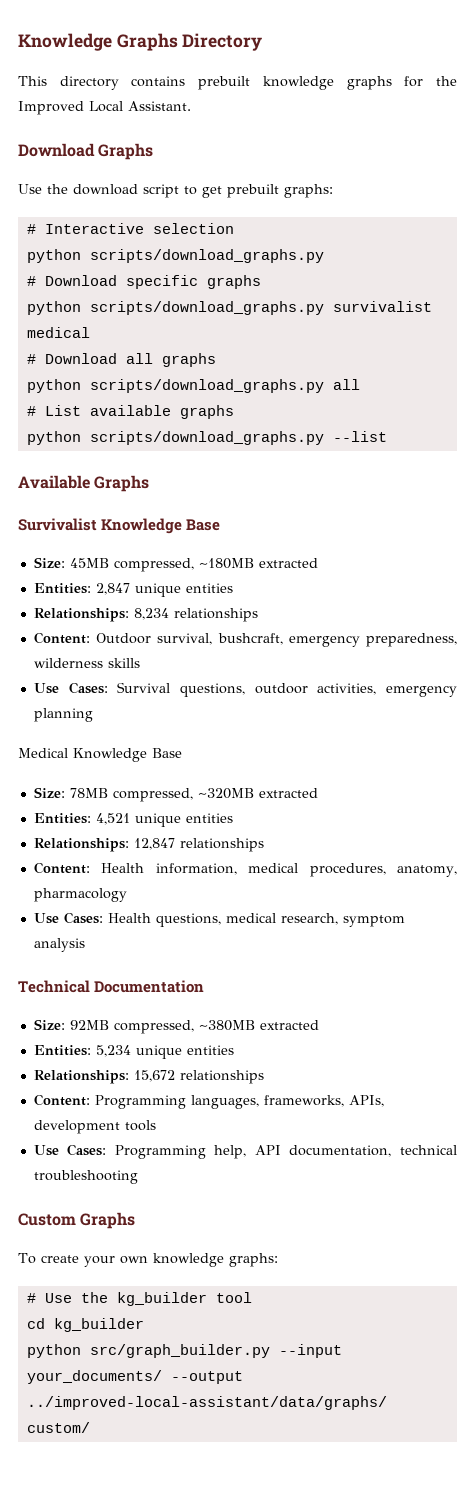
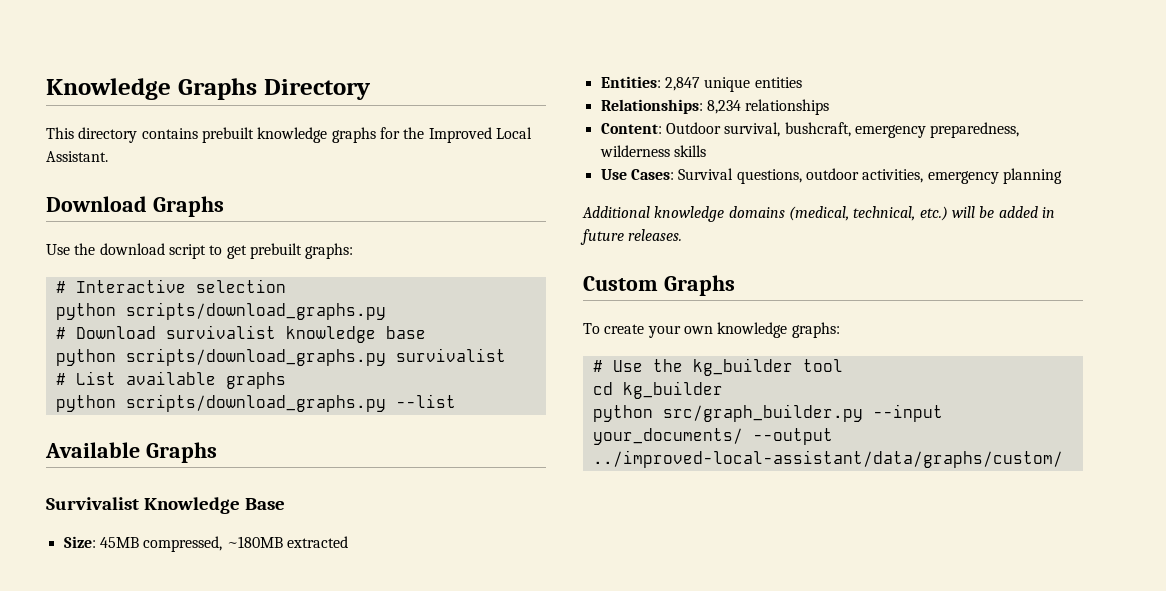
[125,275,261,289] specific graphs -> [165,325,426,343] survivalist knowledge base
[26,327,90,338] [26,353,216,367] [26,379,360,393] medical // # Download all graphs // python scripts/download_graphs.py all -> (506, 355) none
[18,748,182,762] [33,787,318,802] [33,813,233,827] [33,838,264,852] [33,862,458,877] [33,888,127,902] [33,912,405,927] [33,938,85,952] [18,980,205,993] [33,1019,319,1034] [33,1045,234,1059] [33,1070,264,1084] [33,1094,384,1109] [33,1120,156,1134] [33,1144,457,1159] [33,1170,138,1184] Medical Knowledge Base // Size: 78MB compressed, ~320MB extracted // Entities: 4,521 unique entities // Relationships: 12,847 relationships // Content: Health information, medical procedures, anatomy, pharmacology // Use Cases: Health questions, medical research, symptom analysis // Technical Documentation // Size: 92MB compressed, ~380MB extracted // Entities: 5,234 unique entities // Relationships: 15,672 relationships // Content: Programming languages, frameworks, APIs, development tools // Use Cases: Programming help, API documentation, technical troubleshooting -> [582,206,1055,222] [580,229,683,245] Additional knowledge domains (medical, technical, etc.) will be added in future releases.

